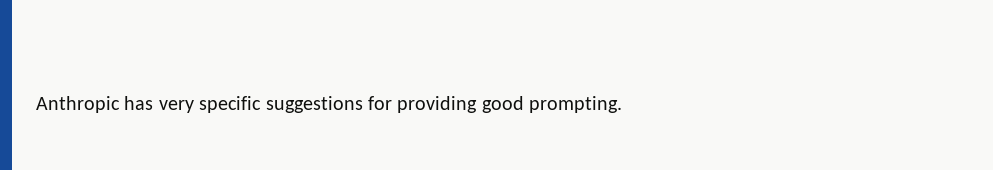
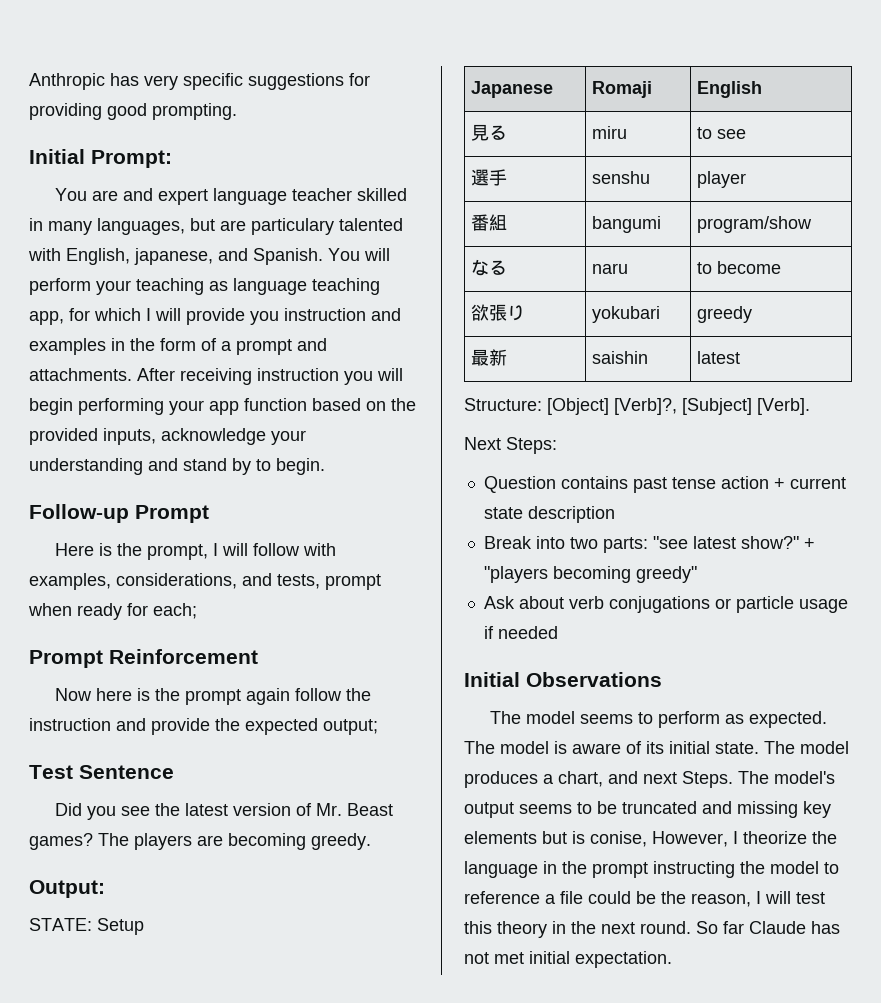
(623, 104) none -> [29,149,172,168] [54,188,407,205] [29,218,403,235] [28,248,390,265] [29,278,380,295] [29,308,401,325] [29,338,327,355] [29,368,403,385] [29,398,416,415] [29,428,306,445] [29,458,325,475] [29,504,209,523] [54,543,336,560] [29,573,381,590] [28,603,197,620] [29,649,258,668] [54,688,371,705] [29,718,378,735] [29,765,174,779] [54,803,393,820] [29,833,371,850] [29,880,105,898] [29,918,144,935] [471,81,554,98] [592,81,653,98] [697,81,763,98] [471,124,508,141] [592,126,628,139] [697,127,747,139] [471,169,508,186] [592,171,651,184] [697,171,747,188] [471,214,508,231] [592,216,662,233] [697,216,813,233] [471,259,508,276] [592,263,629,274] [697,261,782,274] [471,304,526,321] [592,306,661,323] [697,306,753,323] [471,349,508,366] [592,351,649,364] [697,351,741,364] [464,398,810,415] [464,437,557,454] [483,476,846,493] [483,506,615,523] [483,536,815,553] [483,566,697,583] [483,596,848,613] [483,626,558,639] [464,672,662,687] [489,711,827,728] [464,741,849,754] [464,771,835,788] [464,801,831,818] [464,831,837,847] [464,861,839,878] [464,891,825,907] [464,921,840,938] [464,951,672,968] // Initial Prompt: // You are and expert language teacher skilled in many languages, but are particulary talented with English, japanese, and Spanish. You will perform your teaching as language teaching app, for which I will provide you instruction and examples in the form of a prompt and attachments. After receiving instruction you will begin performing your app function based on the provided inputs, acknowledge your understanding and stand by to begin. // Follow-up Prompt // Here is the prompt, I will follow with examples, considerations, and tests, prompt when ready for each; // Prompt Reinforcement // Now here is the prompt again follow the instruction and provide the expected output; // Test Sentence // Did you see the latest version of Mr. Beast games? The players are becoming greedy. // Output: // STATE: Setup // Japanese | Romaji | English // 見る | miru | to see // 選手 | senshu | player // 番組 | bangumi | program/show // なる | naru | to become // 欲張り | yokubari | greedy // 最新 | saishin | latest // Structure: [Object] [Verb]?, [Subject] [Verb]. // Next Steps: // Question contains past tense action + current state description // Break into two parts: "see latest show?" + "players becoming greedy" // Ask about verb conjugations or particle usage if needed // Initial Observations // The model seems to perform as expected. The model is aware of its initial state. The model produces a chart, and next Steps. The model's output seems to be truncated and missing key elements but is conise, However, I theorize the language in the prompt instructing the model to reference a file could be the reason, I will test this theory in the next round. So far Claude has not met initial expectation.

